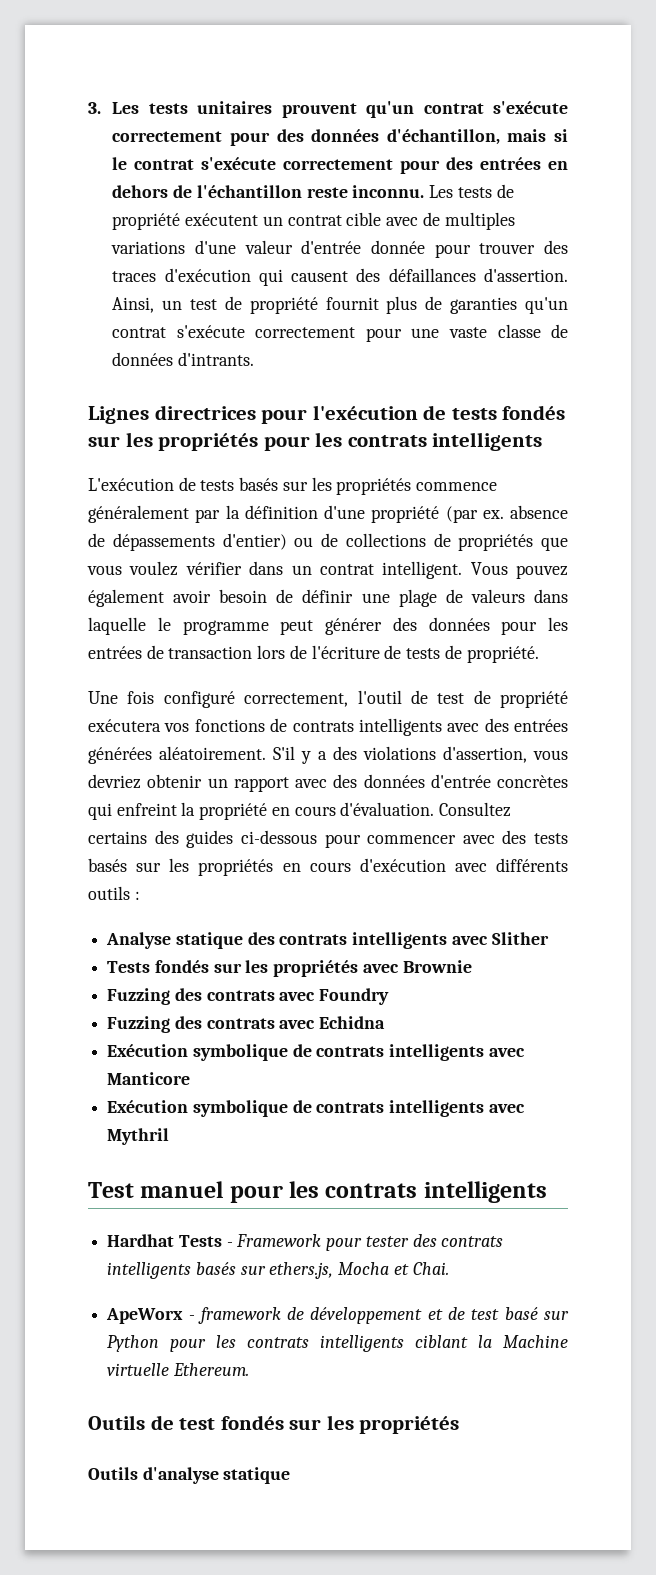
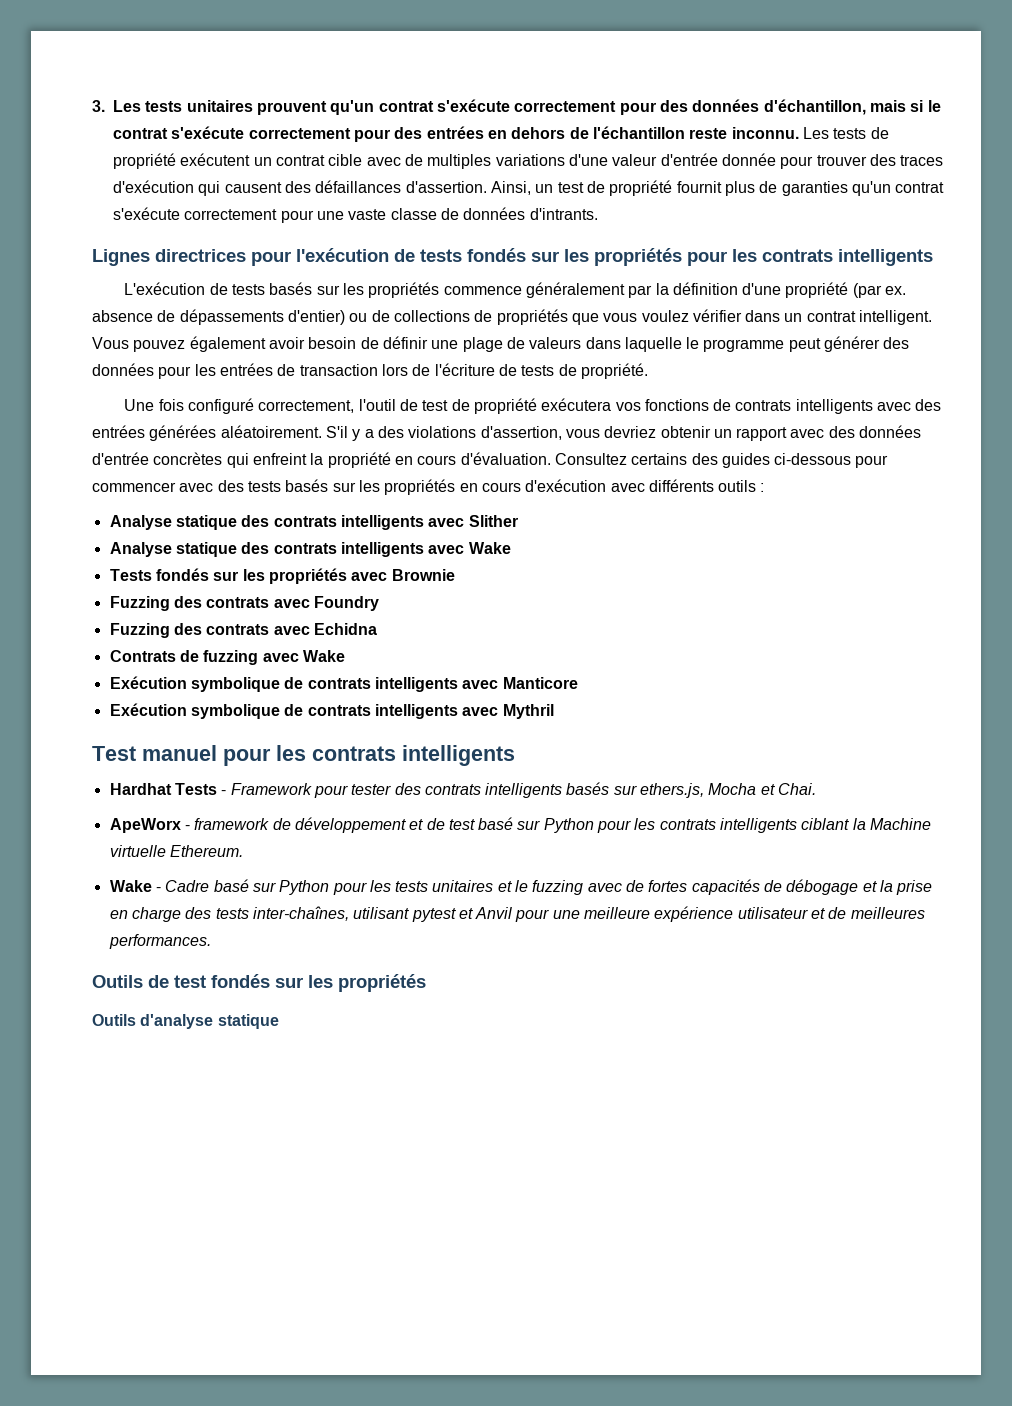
(549, 938) none -> [109,542,511,557] // Analyse statique des contrats intelligents avec Wake
(386, 1022) none -> [109,650,345,665] // Contrats de fuzzing avec Wake
(249, 1369) none -> [109,879,933,895] [109,906,925,922] [108,934,211,949] // Wake - Cadre basé sur Python pour les tests unitaires et le fuzzing avec de fortes capacités de débogage et la prise en charge des tests inter-chaînes, utilisant pytest et Anvil pour une meilleure expérience utilisateur et de meilleures performances.

